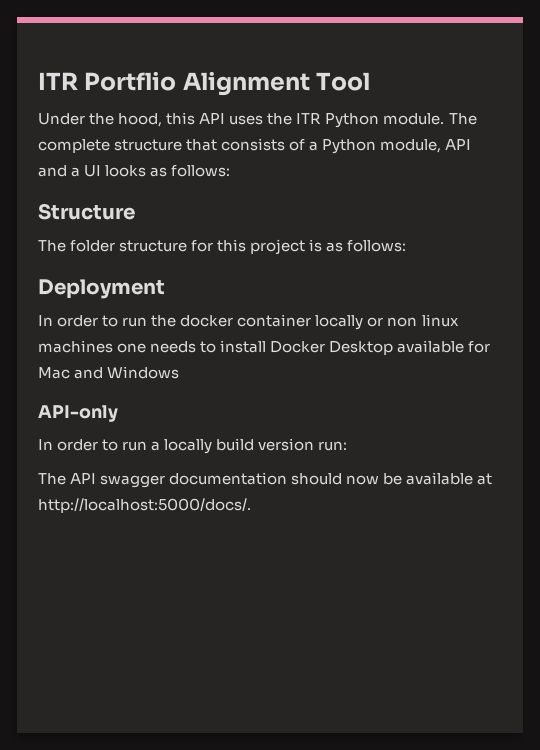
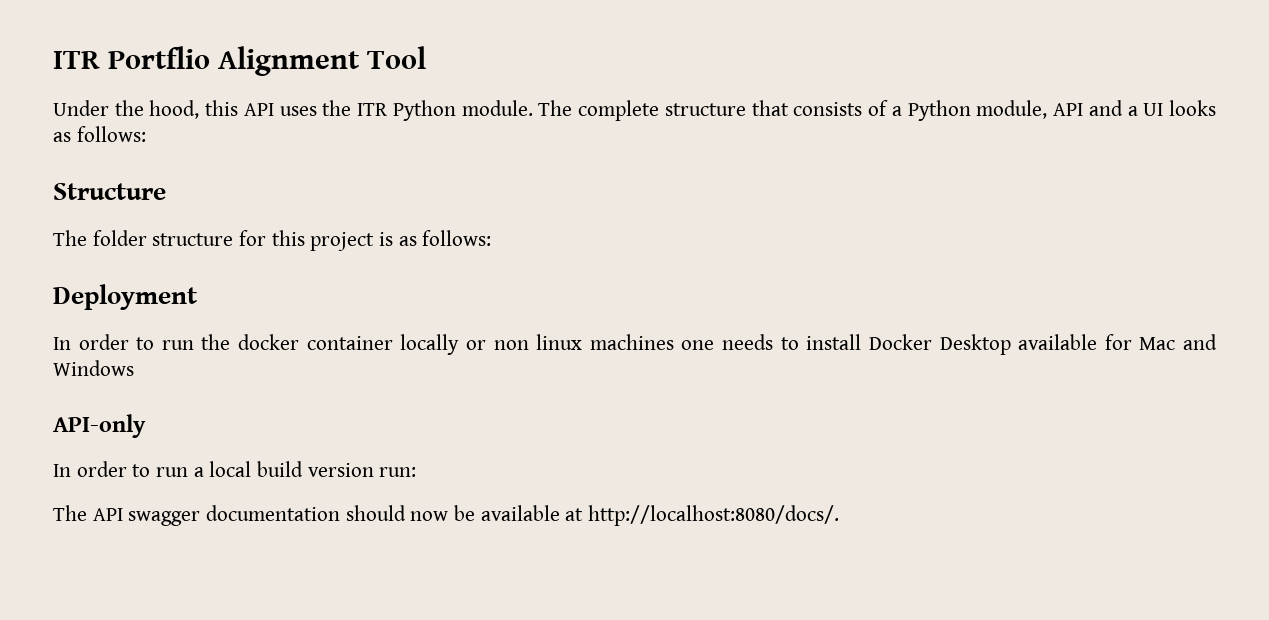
[164,439,213,454] locally -> [209,461,252,477] local
[38,498,251,513] http://localhost:5000/docs/. -> [588,505,840,526] http://localhost:8080/docs/.

